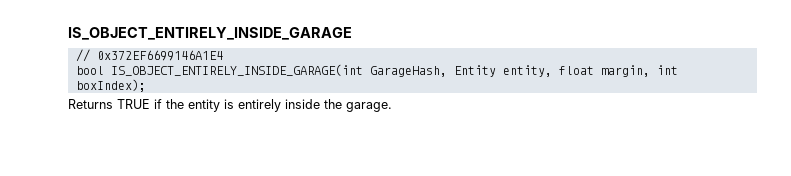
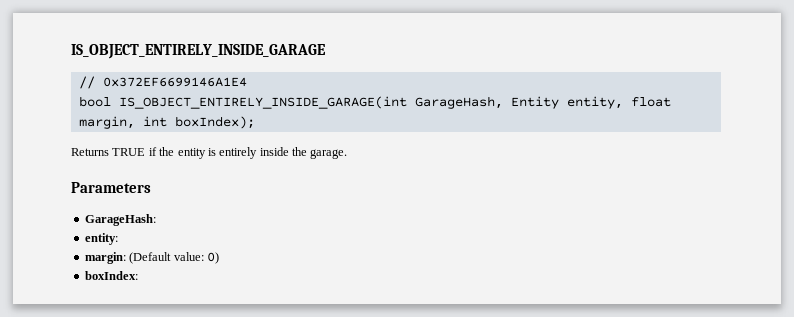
(392, 107) none -> [71,182,151,193] [84,214,156,226] [84,233,118,245] [84,252,219,264] [84,271,138,280] // Parameters // GarageHash: // entity: // margin: (Default value: 0) // boxIndex:

